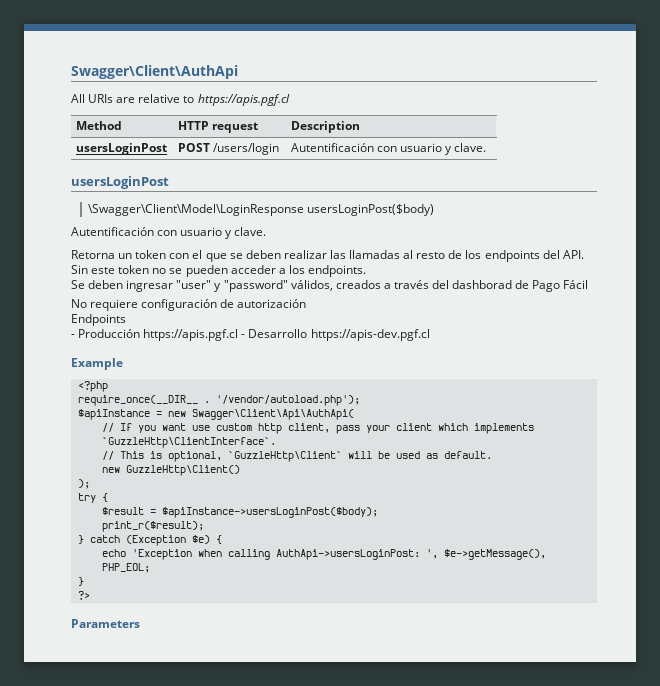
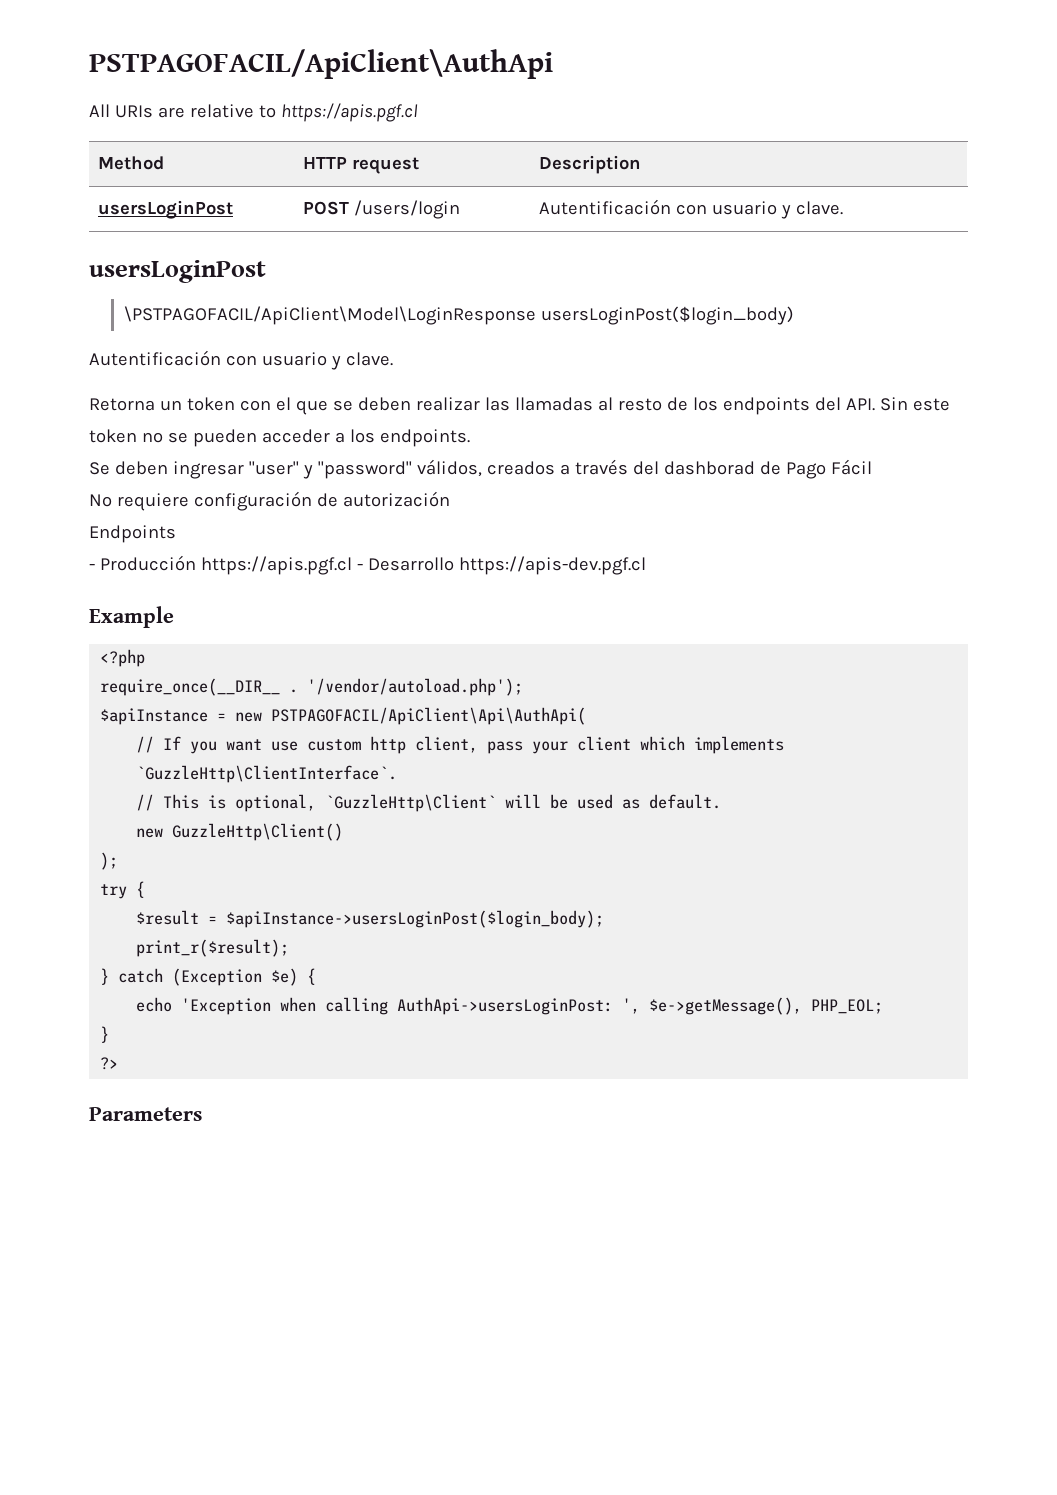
[71,65,238,79] Swagger\Client\AuthApi -> [89,49,553,79] PSTPAGOFACIL/ApiClient\AuthApi
[88,204,435,216] \Swagger\Client\Model\LoginResponse usersLoginPost($body) -> [124,306,795,325] \PSTPAGOFACIL/ApiClient\Model\LoginResponse usersLoginPost($login_body)
[191,409,354,420] Swagger\Client\Api\AuthApi( -> [271,707,587,725] PSTPAGOFACIL/ApiClient\Api\AuthApi(
[161,507,378,518] $apiInstance->usersLoginPost($body); -> [226,910,605,928] $apiInstance->usersLoginPost($login_body);

